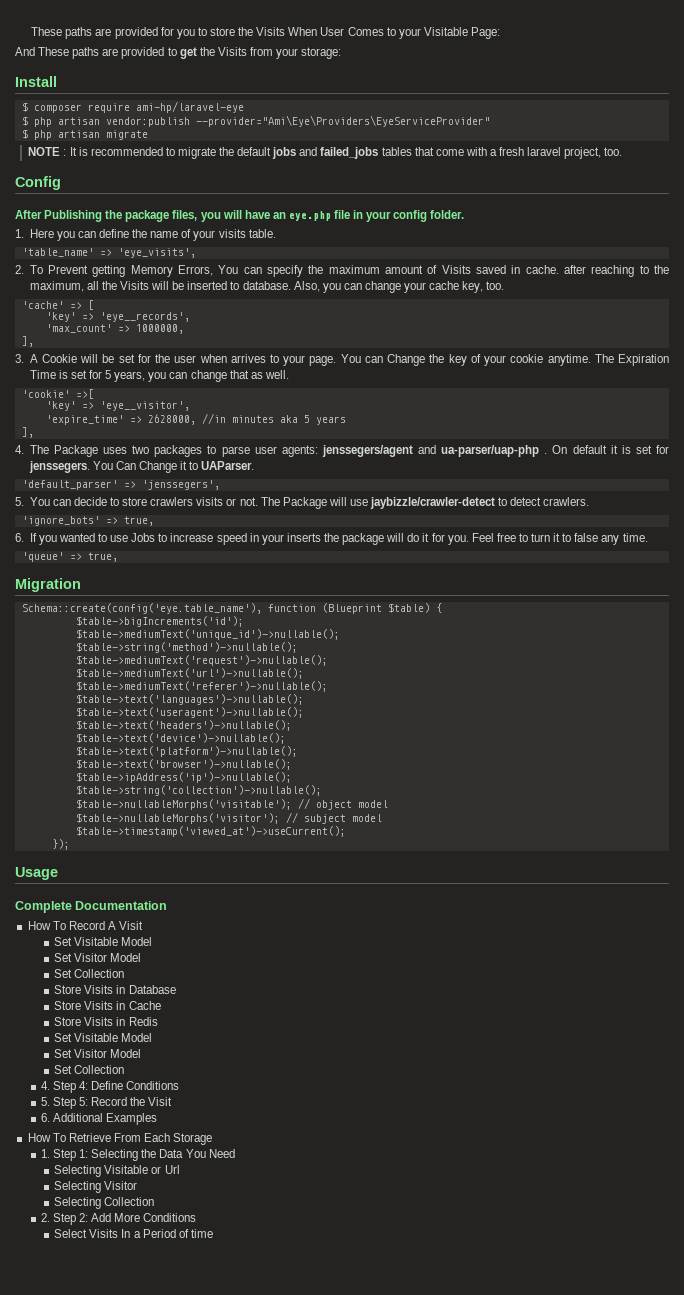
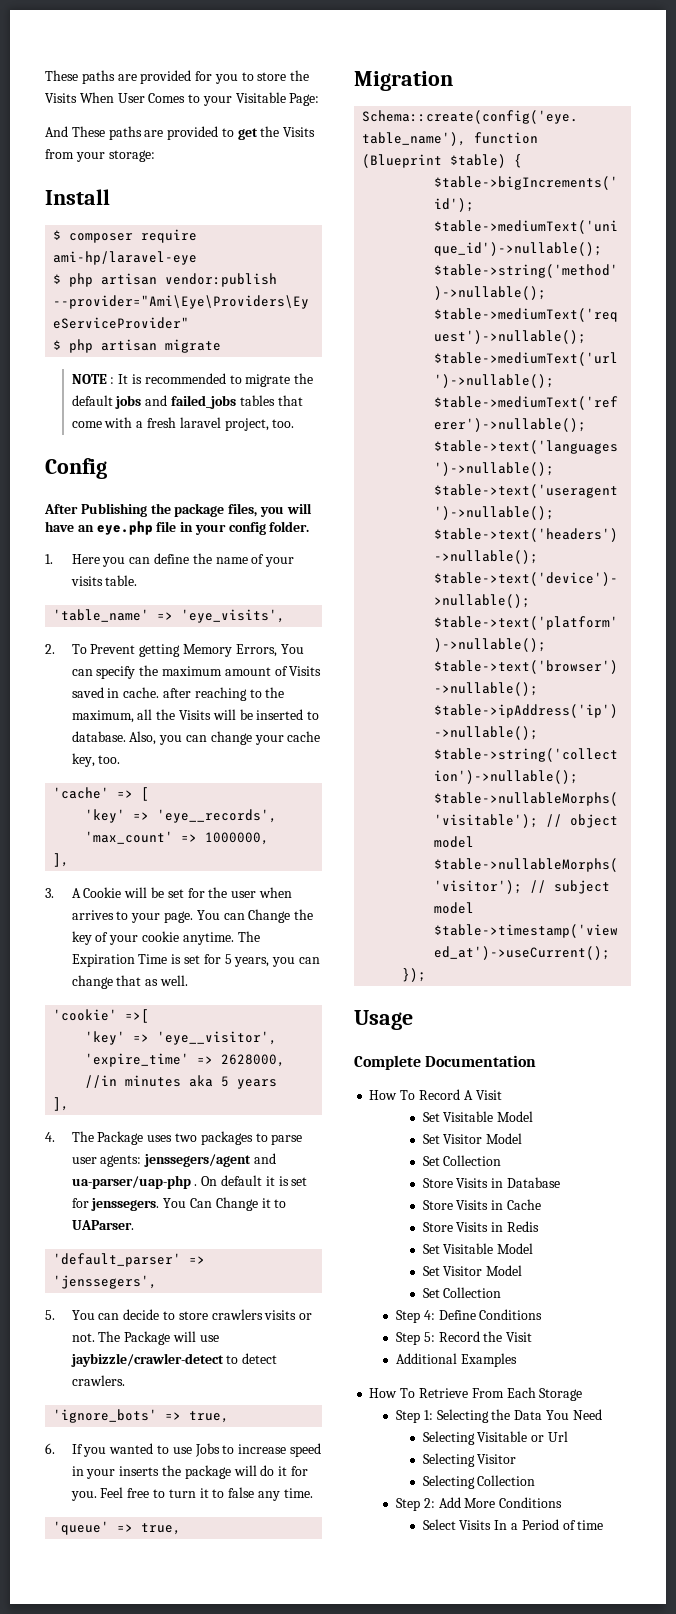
[40,1081,50,1090] 4. -> (502, 1292) none
[40,1097,50,1106] 5. -> (543, 1314) none
[40,1113,50,1122] 6. -> (533, 1337) none
[40,1149,50,1158] 1. -> (583, 1394) none
[40,1213,50,1222] 2. -> (536, 1480) none

